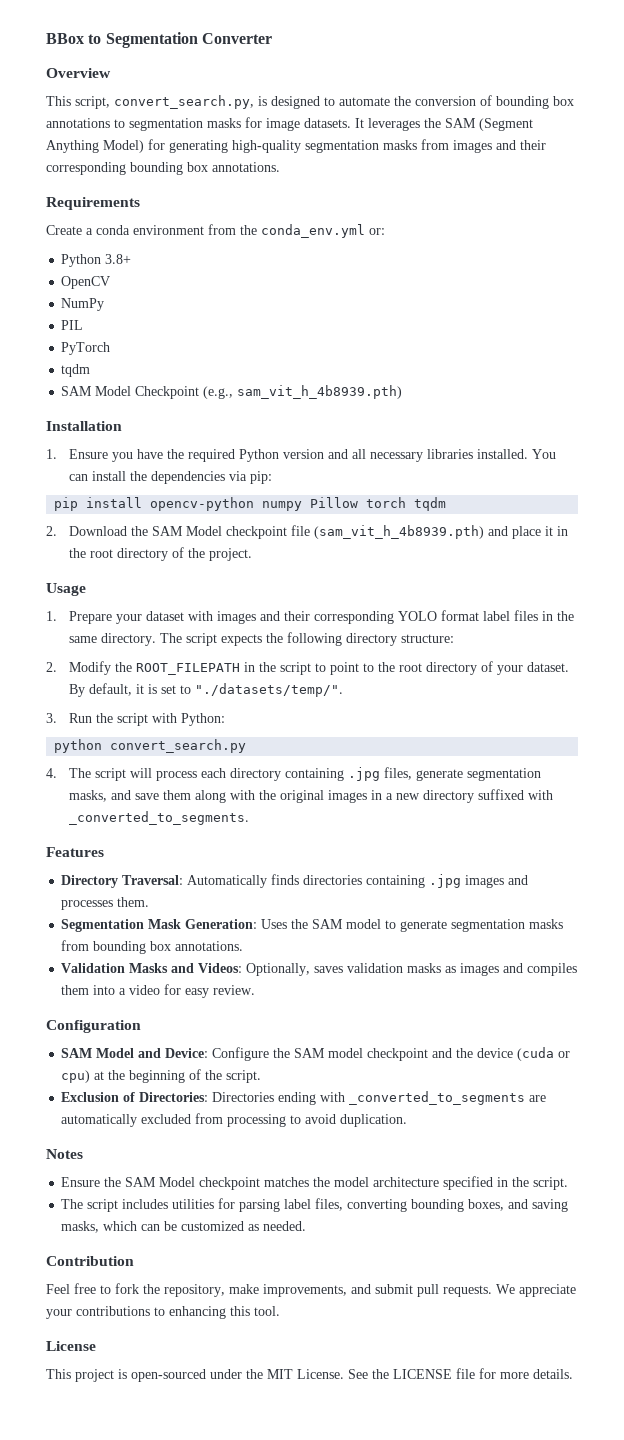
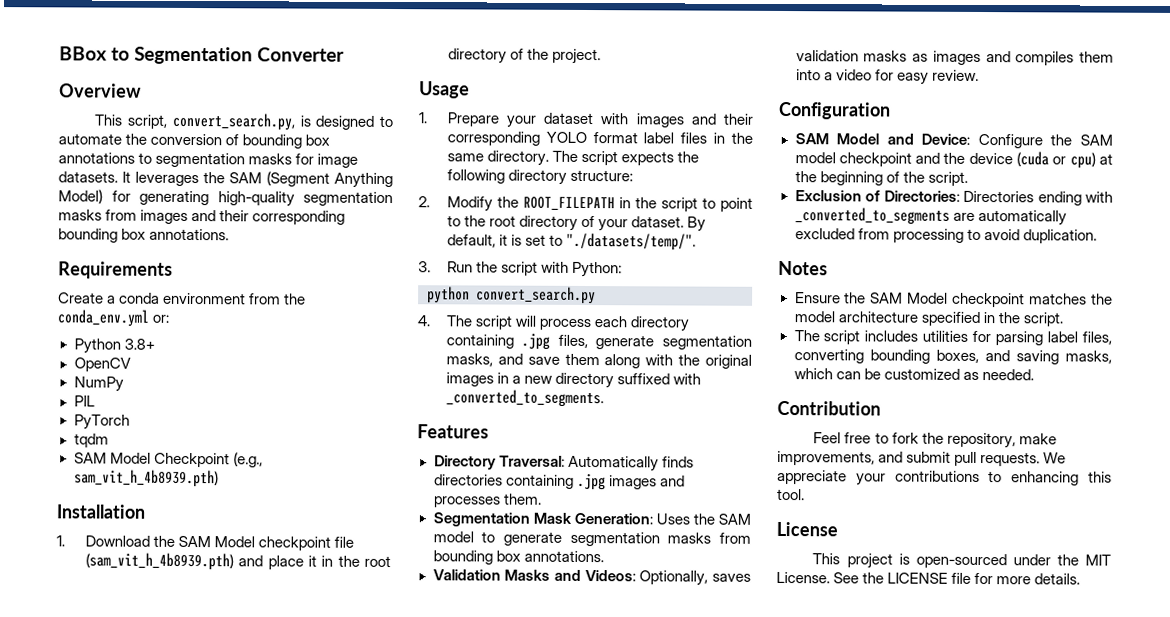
[69,449,557,462] [69,471,273,484] [54,497,447,511] [46,526,57,536] Ensure you have the required Python version and all necessary libraries installed. You can install the dependencies via pip: // pip install opencv-python numpy Pillow torch tqdm // 2. -> (65, 541) none

